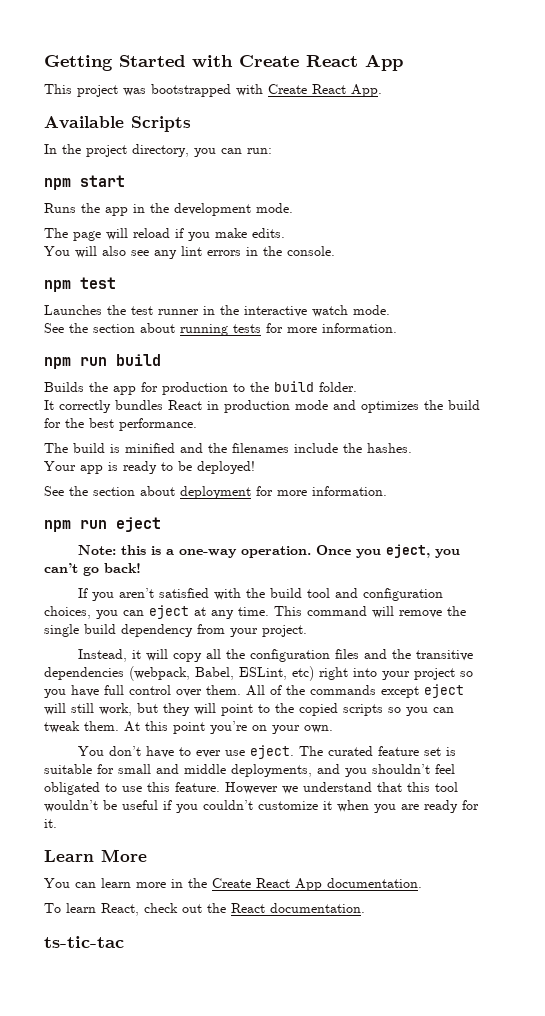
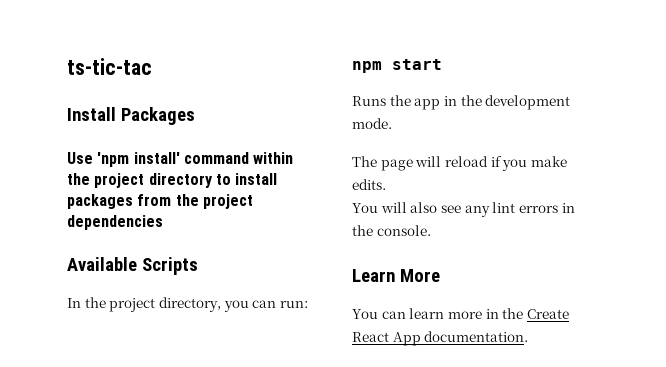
[44,54,403,71] [44,84,382,97] Getting Started with Create React App // This project was bootstrapped with Create React App. -> [67,58,152,75] [67,107,195,125] [67,152,294,167] [67,173,278,188] [67,194,253,209] [67,215,163,230] ts-tic-tac // Install Packages // Use 'npm install' command within the project directory to install packages from the project dependencies
[44,277,116,292] [44,305,390,317] [44,323,397,336] [44,354,161,369] [44,381,357,395] [44,400,480,413] [44,418,197,431] [44,443,412,453] [44,461,255,474] [44,486,387,499] [44,517,161,532] [78,544,461,558] [44,563,141,576] [78,588,444,601] [44,605,466,619] [44,624,307,637] [78,649,474,662] [44,666,473,681] [44,684,464,698] [44,703,454,716] [44,721,333,734] [78,745,457,759] [44,764,455,777] [44,782,458,795] [44,800,479,813] [44,819,57,828] // npm test // Launches the test runner in the interactive watch mode. // See the section about running tests for more information. // npm run build // Builds the app for production to the build folder. // It correctly bundles React in production mode and optimizes the build for the best performance. // The build is minified and the filenames include the hashes. // Your app is ready to be deployed! // See the section about deployment for more information. // npm run eject // Note: this is a one-way operation. Once you eject, you can’t go back! // If you aren’t satisfied with the build tool and configuration choices, you can eject at any time. This command will remove the single build dependency from your project. // Instead, it will copy all the configuration files and the transitive dependencies (webpack, Babel, ESLint, etc) right into your project so you have full control over them. All of the commands except eject will still work, but they will point to the copied scripts so you can tweak them. At this point you’re on your own. // You don’t have to ever use eject. The curated feature set is suitable for small and middle deployments, and you shouldn’t feel obligated to use this feature. However we understand that this tool wouldn’t be useful if you couldn’t customize it when you are ready for it. -> (431, 230) none
[44,903,365,916] [44,936,124,948] // To learn React, check out the React documentation. // ts-tic-tac -> (529, 336) none

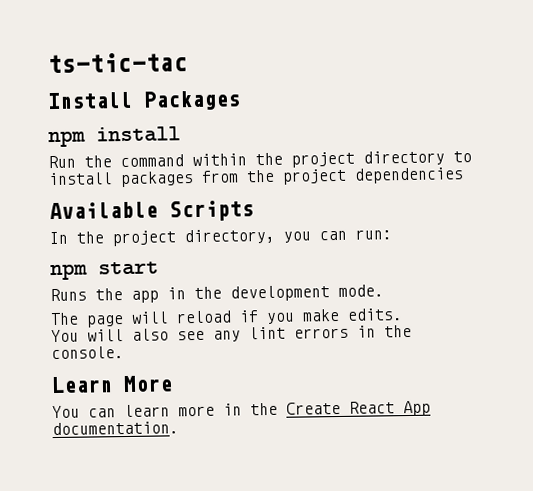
[67,152,180,167] Use 'npm install' -> [48,126,181,148] [48,155,112,169] npm install // Run the

